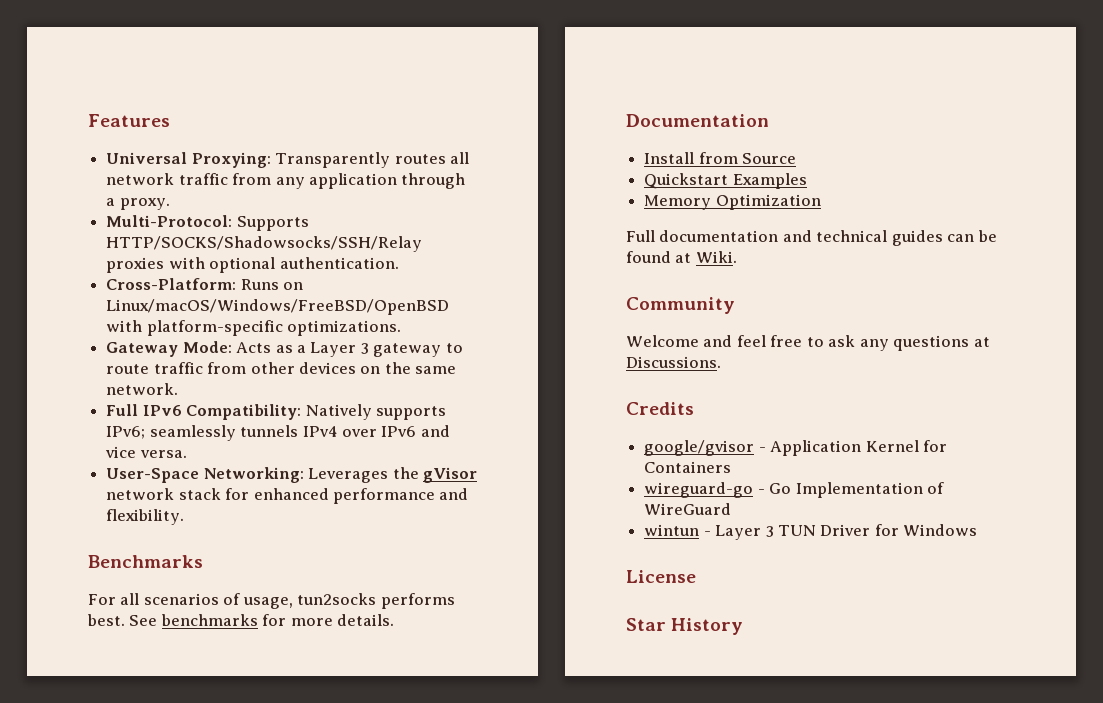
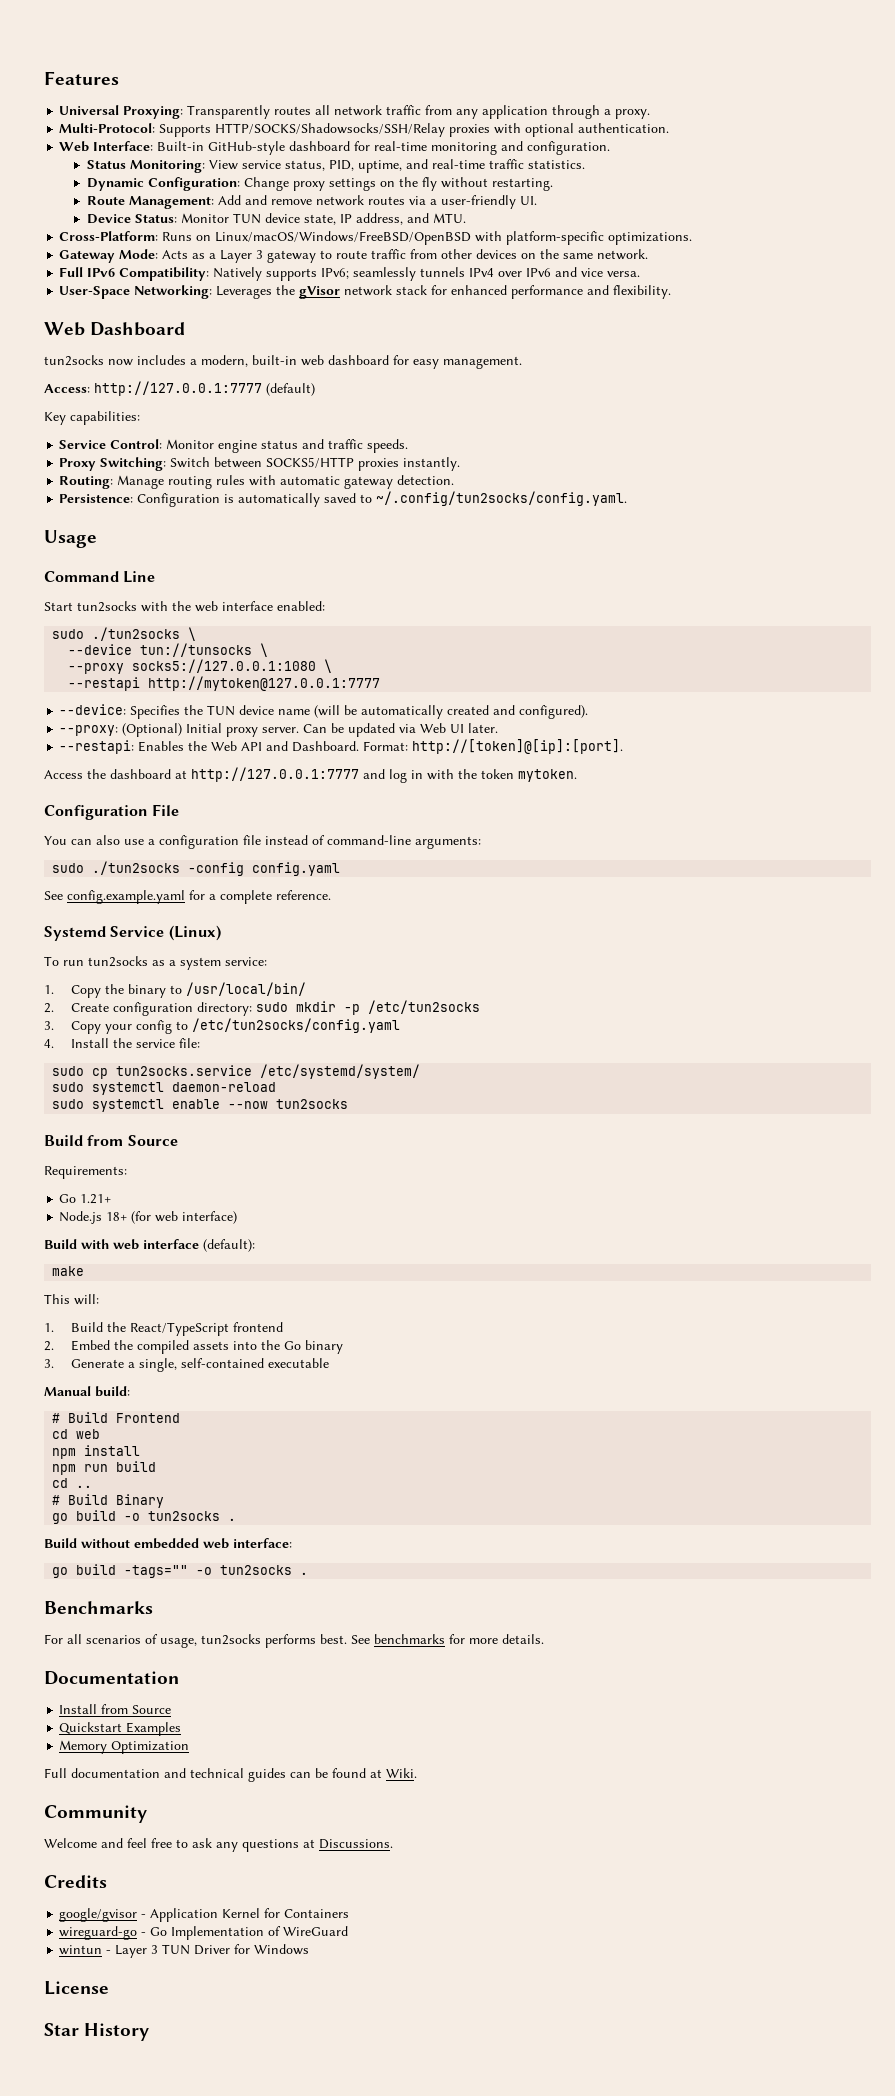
(399, 263) none -> [59,141,611,155] [86,159,585,173] [86,177,553,191] [86,195,537,209] [86,213,466,225] // Web Interface: Built-in GitHub-style dashboard for real-time monitoring and configuration. // Status Monitoring: View service status, PID, uptime, and real-time traffic statistics. // Dynamic Configuration: Change proxy settings on the fly without restarting. // Route Management: Add and remove network routes via a user-friendly UI. // Device Status: Monitor TUN device state, IP address, and MTU.
(185, 517) none -> [44,322,186,336] [44,355,522,369] [44,381,315,396] [44,411,140,425] [59,439,409,453] [59,457,461,471] [59,475,455,489] [59,491,628,507] [44,530,97,548] [44,571,156,583] [44,601,325,612] [52,627,197,641] [68,643,269,657] [68,659,333,674] [68,676,381,691] [59,704,589,719] [59,723,499,737] [59,739,624,754] [44,767,577,783] [44,804,180,820] [44,835,481,849] [52,861,341,876] [44,890,331,904] [44,925,221,941] [44,956,267,970] [44,982,307,998] [44,1000,481,1016] [44,1018,401,1034] [44,1038,201,1048] [52,1064,421,1079] [52,1082,277,1095] [52,1099,349,1112] [44,1135,178,1146] [44,1166,127,1179] [59,1194,112,1204] [59,1211,238,1224] [44,1239,255,1252] [52,1266,85,1276] [44,1294,99,1305] [44,1322,284,1336] [44,1340,344,1354] [44,1358,330,1372] [44,1386,130,1397] [52,1412,181,1423] [52,1429,101,1439] [52,1445,141,1459] [52,1461,157,1475] [52,1478,93,1488] [52,1494,165,1508] [52,1510,237,1524] [44,1538,292,1549] [52,1564,309,1578] // Web Dashboard // tun2socks now includes a modern, built-in web dashboard for easy management. // Access: http://127.0.0.1:7777 (default) // Key capabilities: // Service Control: Monitor engine status and traffic speeds. // Proxy Switching: Switch between SOCKS5/HTTP proxies instantly. // Routing: Manage routing rules with automatic gateway detection. // Persistence: Configuration is automatically saved to ~/.config/tun2socks/config.yaml. // Usage // Command Line // Start tun2socks with the web interface enabled: // sudo ./tun2socks \ // --device tun://tunsocks \ // --proxy socks5://127.0.0.1:1080 \ // --restapi http://mytoken@127.0.0.1:7777 // --device: Specifies the TUN device name (will be automatically created and configured). // --proxy: (Optional) Initial proxy server. Can be updated via Web UI later. // --restapi: Enables the Web API and Dashboard. Format: http://[token]@[ip]:[port]. // Access the dashboard at http://127.0.0.1:7777 and log in with the token mytoken. // Configuration File // You can also use a configuration file instead of command-line arguments: // sudo ./tun2socks -config config.yaml // See config.example.yaml for a complete reference. // Systemd Service (Linux) // To run tun2socks as a system service: // 1. Copy the binary to /usr/local/bin/ // 2. Create configuration directory: sudo mkdir -p /etc/tun2socks // 3. Copy your config to /etc/tun2socks/config.yaml // 4. Install the service file: // sudo cp tun2socks.service /etc/systemd/system/ // sudo systemctl daemon-reload // sudo systemctl enable --now tun2socks // Build from Source // Requirements: // Go 1.21+ // Node.js 18+ (for web interface) // Build with web interface (default): // make // This will: // 1. Build the React/TypeScript frontend // 2. Embed the compiled assets into the Go binary // 3. Generate a single, self-contained executable // Manual build: // # Build Frontend // cd web // npm install // npm run build // cd .. // # Build Binary // go build -o tun2socks . // Build without embedded web interface: // go build -tags="" -o tun2socks .

